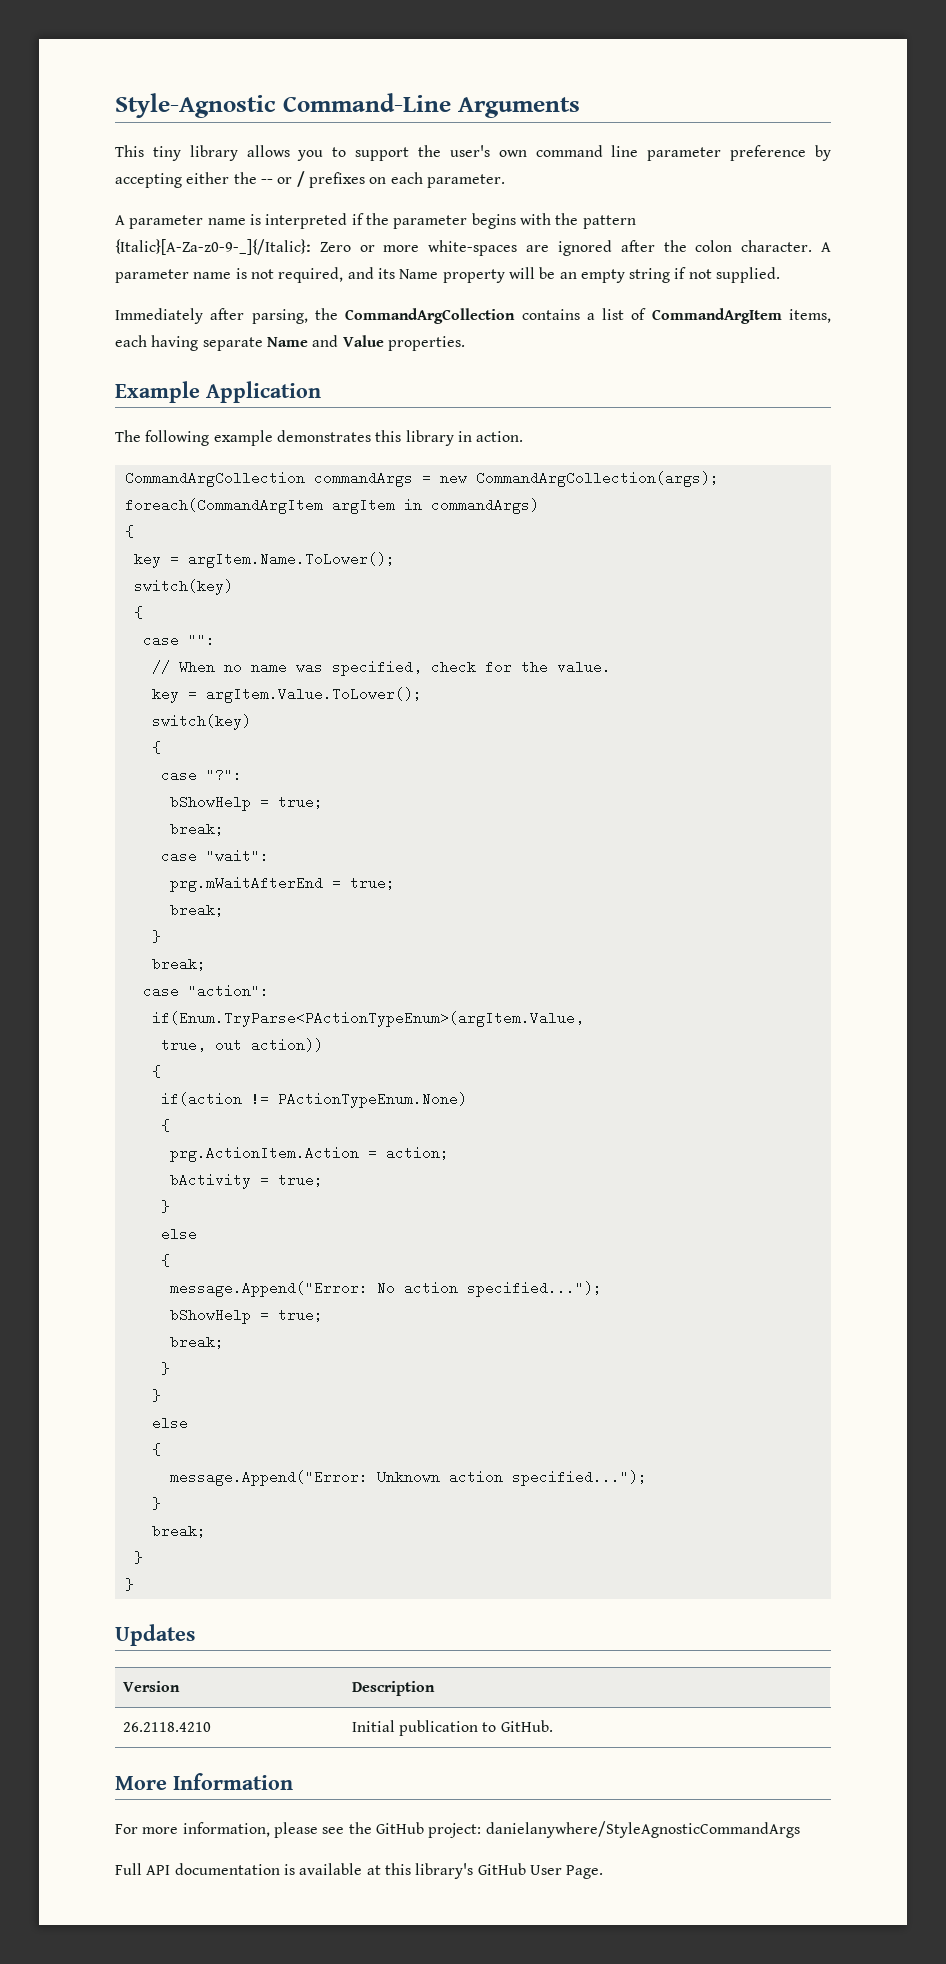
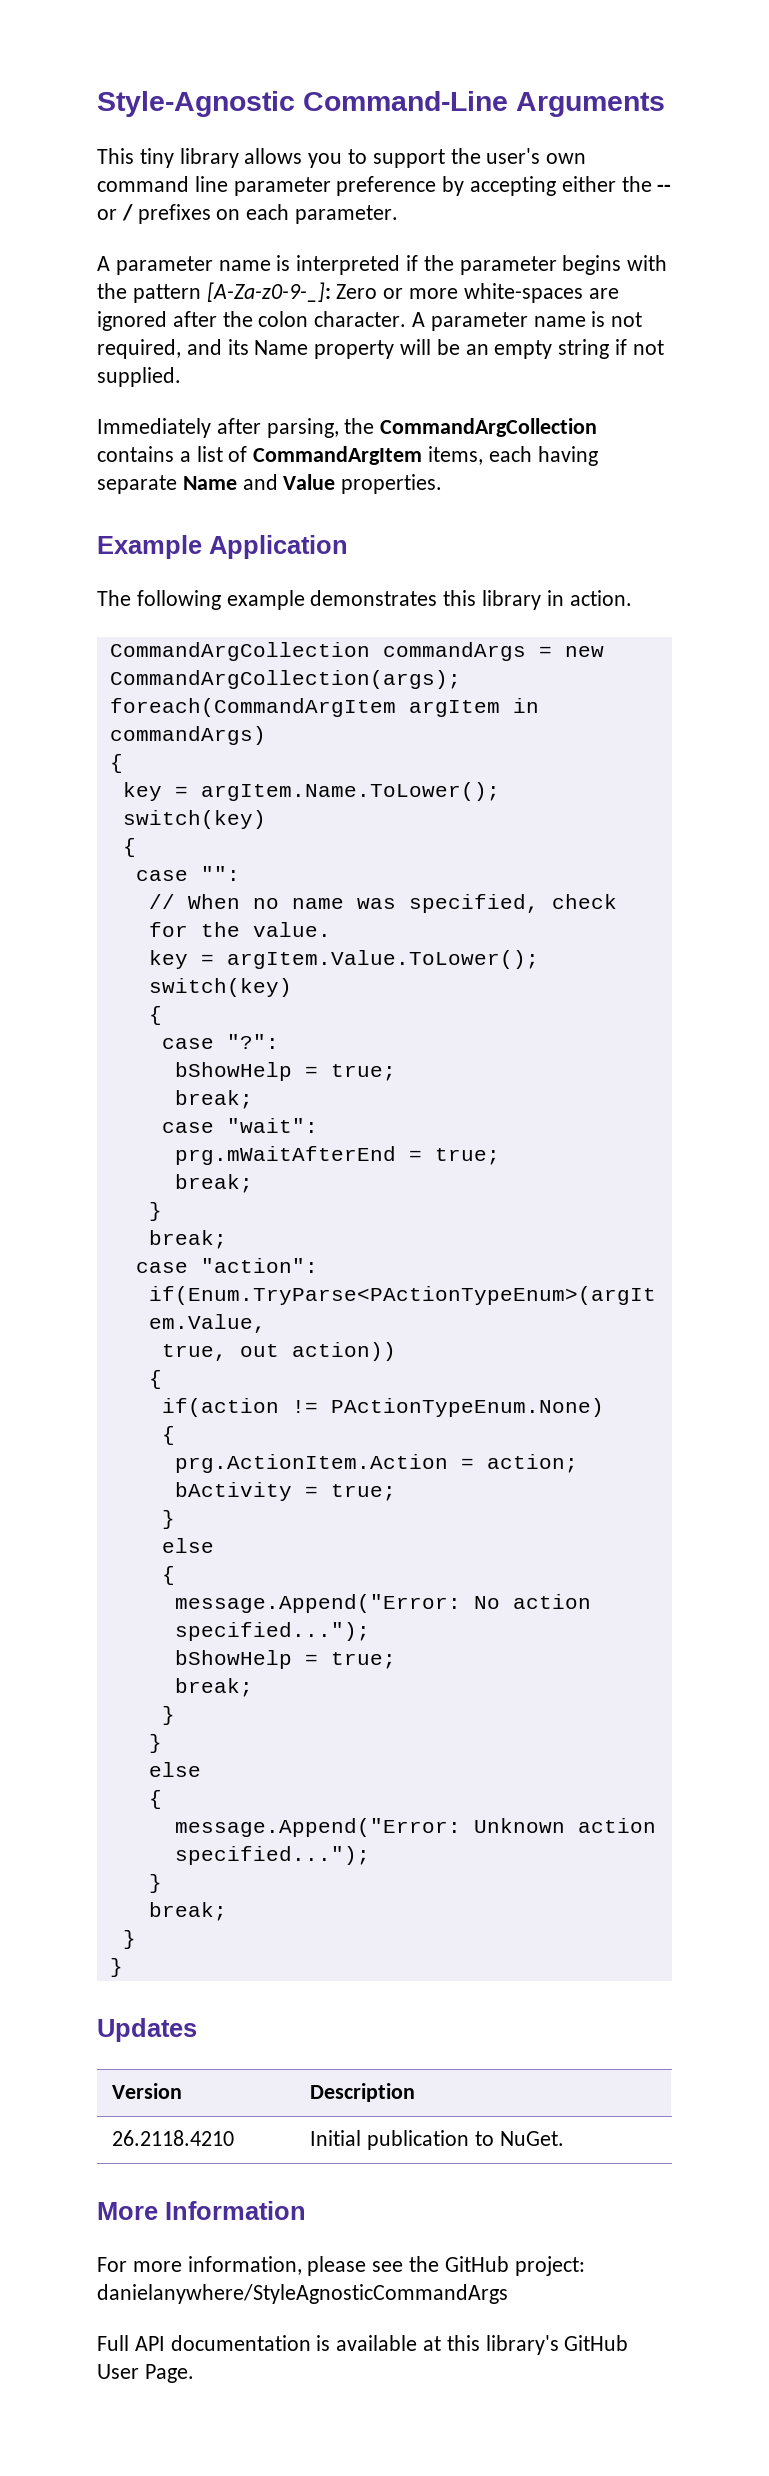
[115,239,311,255] {Italic}[A-Za-z0-9-_]{/Italic}: -> [206,282,331,302] [A-Za-z0-9-_]:
[500,1720,553,1732] GitHub. -> [499,2131,564,2146] NuGet.

